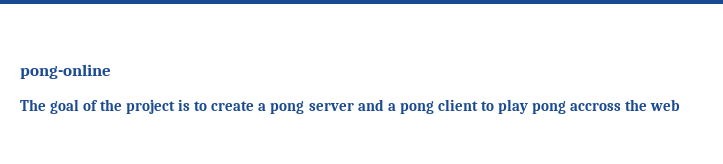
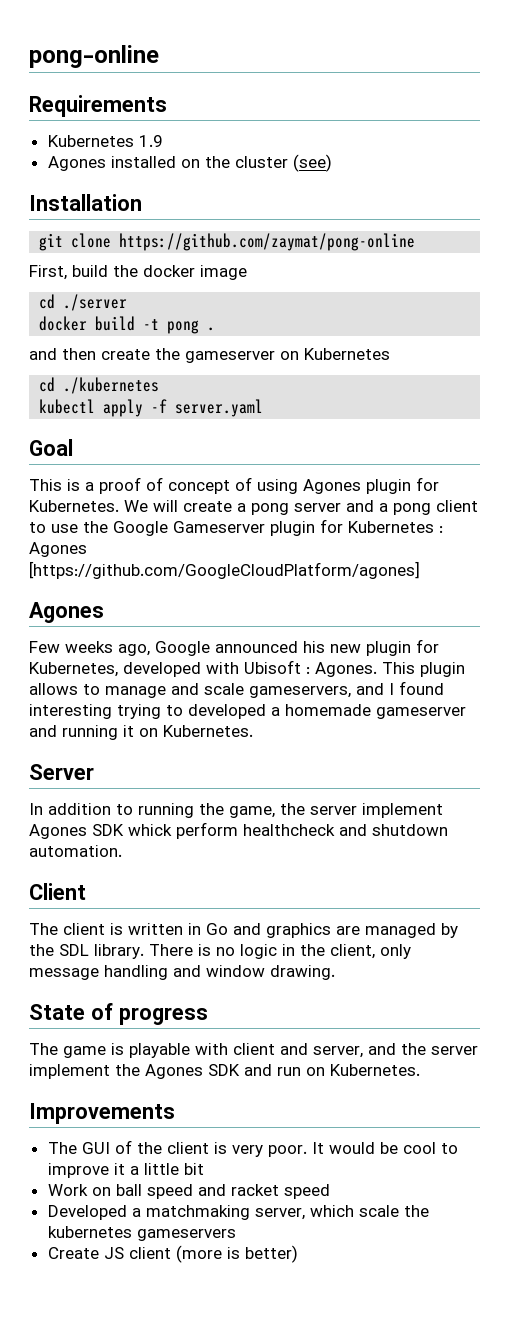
[20,99,208,114] The goal of the project is to -> [29,95,167,117] [47,135,163,147] [47,154,332,172] [29,194,142,211] [39,233,416,251] [29,265,247,280] [39,294,128,311] [39,316,216,334] [29,348,390,363] [39,377,160,394] [39,399,264,417] [29,439,73,456] [29,477,439,494] [29,500,178,512] Requirements // Kubernetes 1.9 // Agones installed on the cluster (see) // Installation // git clone https://github.com/zaymat/pong-online // First, build the docker image // cd ./server // docker build -t pong . // and then create the gameserver on Kubernetes // cd ./kubernetes // kubectl apply -f server.yaml // Goal // This is a proof of concept of using Agones plugin for Kubernetes. We will
[497,99,680,114] play pong accross the web -> [51,519,443,536] [29,542,87,557] [29,561,420,579] [29,602,104,623] [29,639,439,656] [29,660,465,677] [29,681,444,698] [29,704,466,719] [29,725,253,740] [29,764,94,780] [29,803,443,818] [29,822,448,839] [29,845,122,857] [29,883,86,900] [29,923,458,938] [29,944,411,959] [29,965,335,980] [29,1003,208,1025] [29,1043,478,1058] [29,1064,420,1079] [29,1103,175,1124] [47,1140,458,1157] [47,1163,204,1178] [47,1184,330,1199] [47,1205,429,1220] [47,1226,236,1241] [47,1245,298,1263] use the Google Gameserver plugin for Kubernetes : Agones [https://github.com/GoogleCloudPlatform/agones] // Agones // Few weeks ago, Google announced his new plugin for Kubernetes, developed with Ubisoft : Agones. This plugin allows to manage and scale gameservers, and I found interesting trying to developed a homemade gameserver and running it on Kubernetes. // Server // In addition to running the game, the server implement Agones SDK whick perform healthcheck and shutdown automation. // Client // The client is written in Go and graphics are managed by the SDL library. There is no logic in the client, only message handling and window drawing. // State of progress // The game is playable with client and server, and the server implement the Agones SDK and run on Kubernetes. // Improvements // The GUI of the client is very poor. It would be cool to improve it a little bit // Work on ball speed and racket speed // Developed a matchmaking server, which scale the kubernetes gameservers // Create JS client (more is better)

